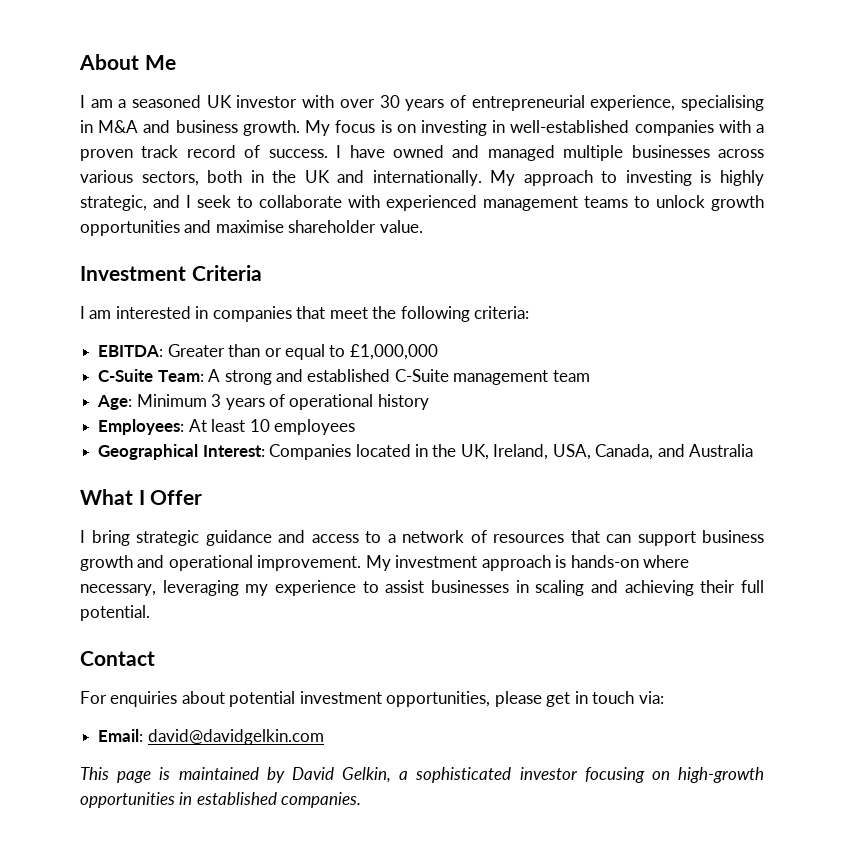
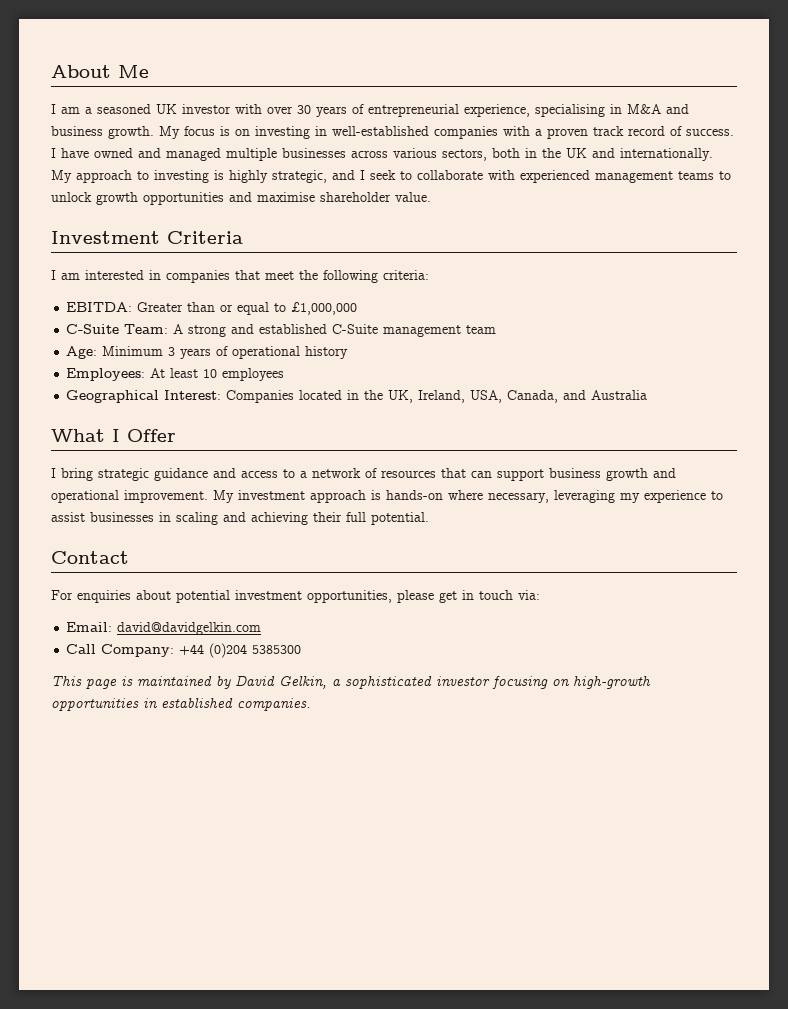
(324, 737) none -> [66,643,302,658] // Call Company: +44 (0)204 5385300

